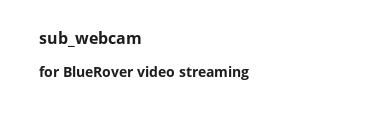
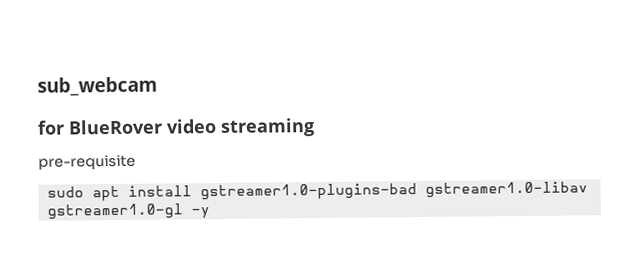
(249, 73) none -> [38,154,136,170] [46,181,588,202] [46,203,210,220] // pre-requisite // sudo apt install gstreamer1.0-plugins-bad gstreamer1.0-libav gstreamer1.0-gl -y

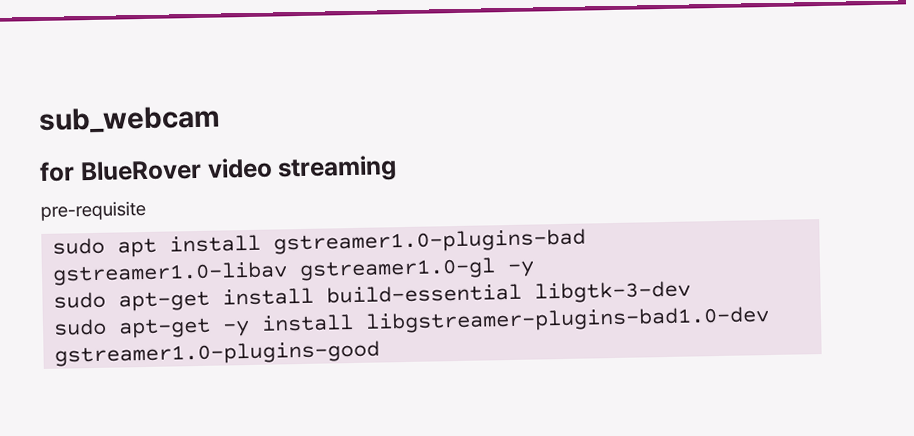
(210, 213) none -> [53,280,692,312] [53,306,771,339] [54,340,381,367] // sudo apt-get install build-essential libgtk-3-dev // sudo apt-get -y install libgstreamer-plugins-bad1.0-dev gstreamer1.0-plugins-good

